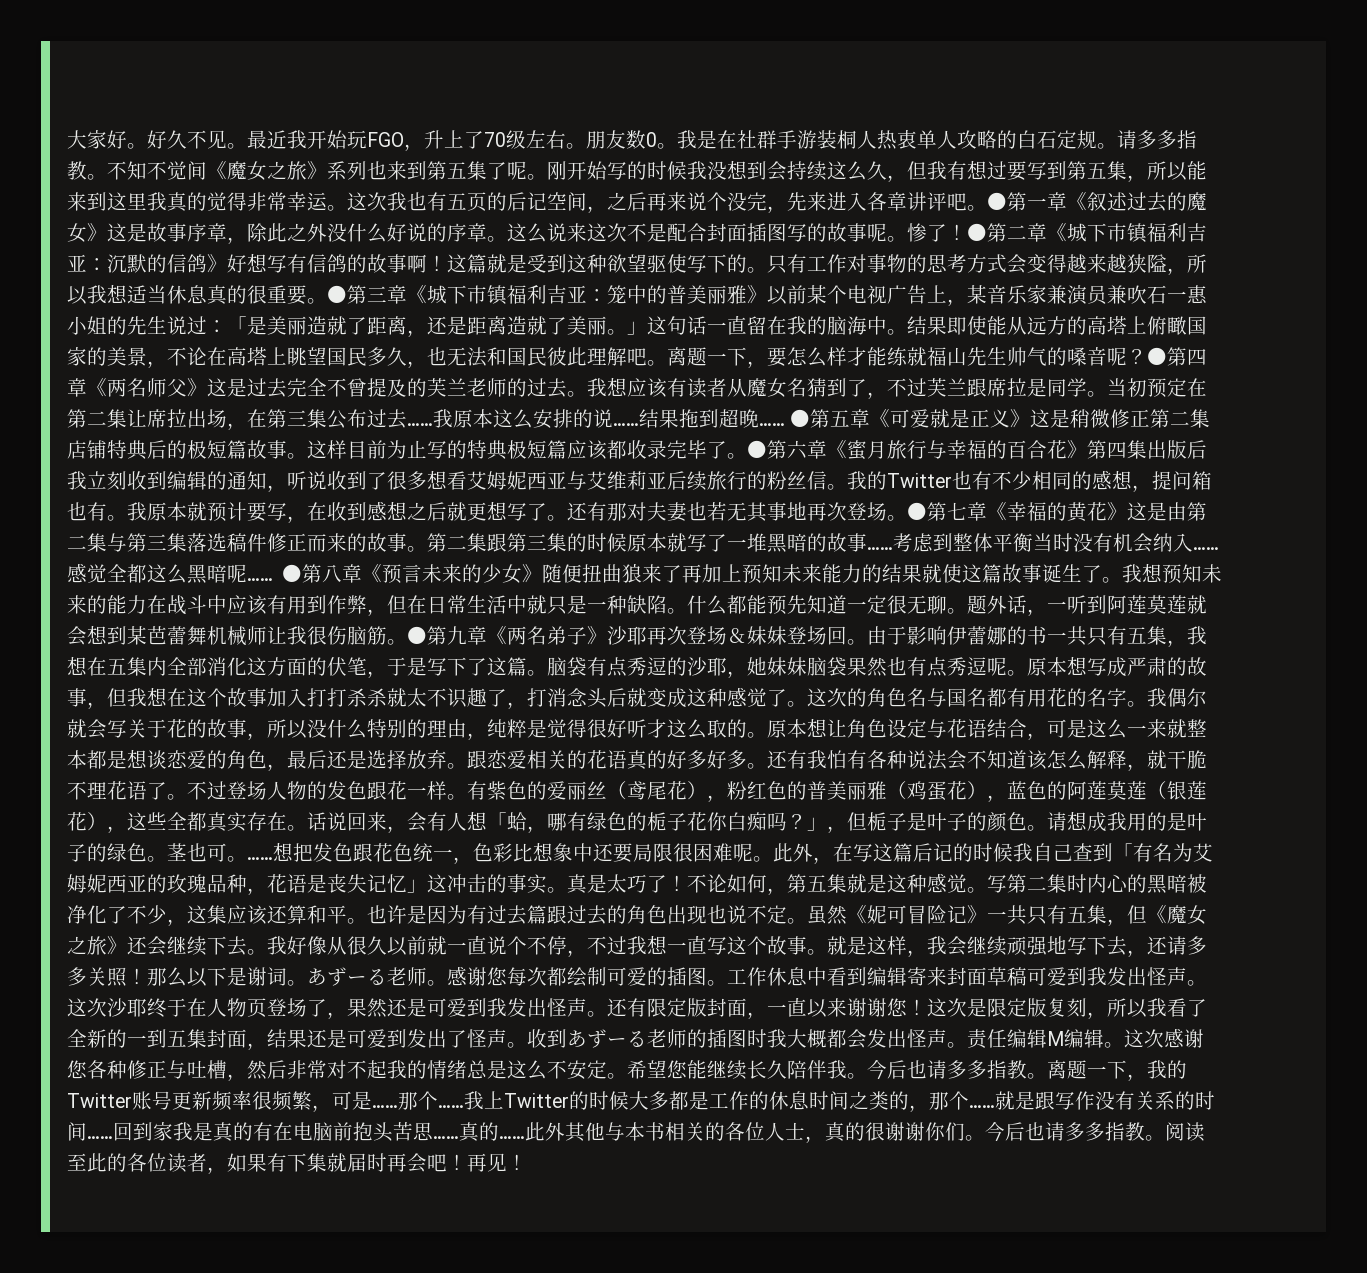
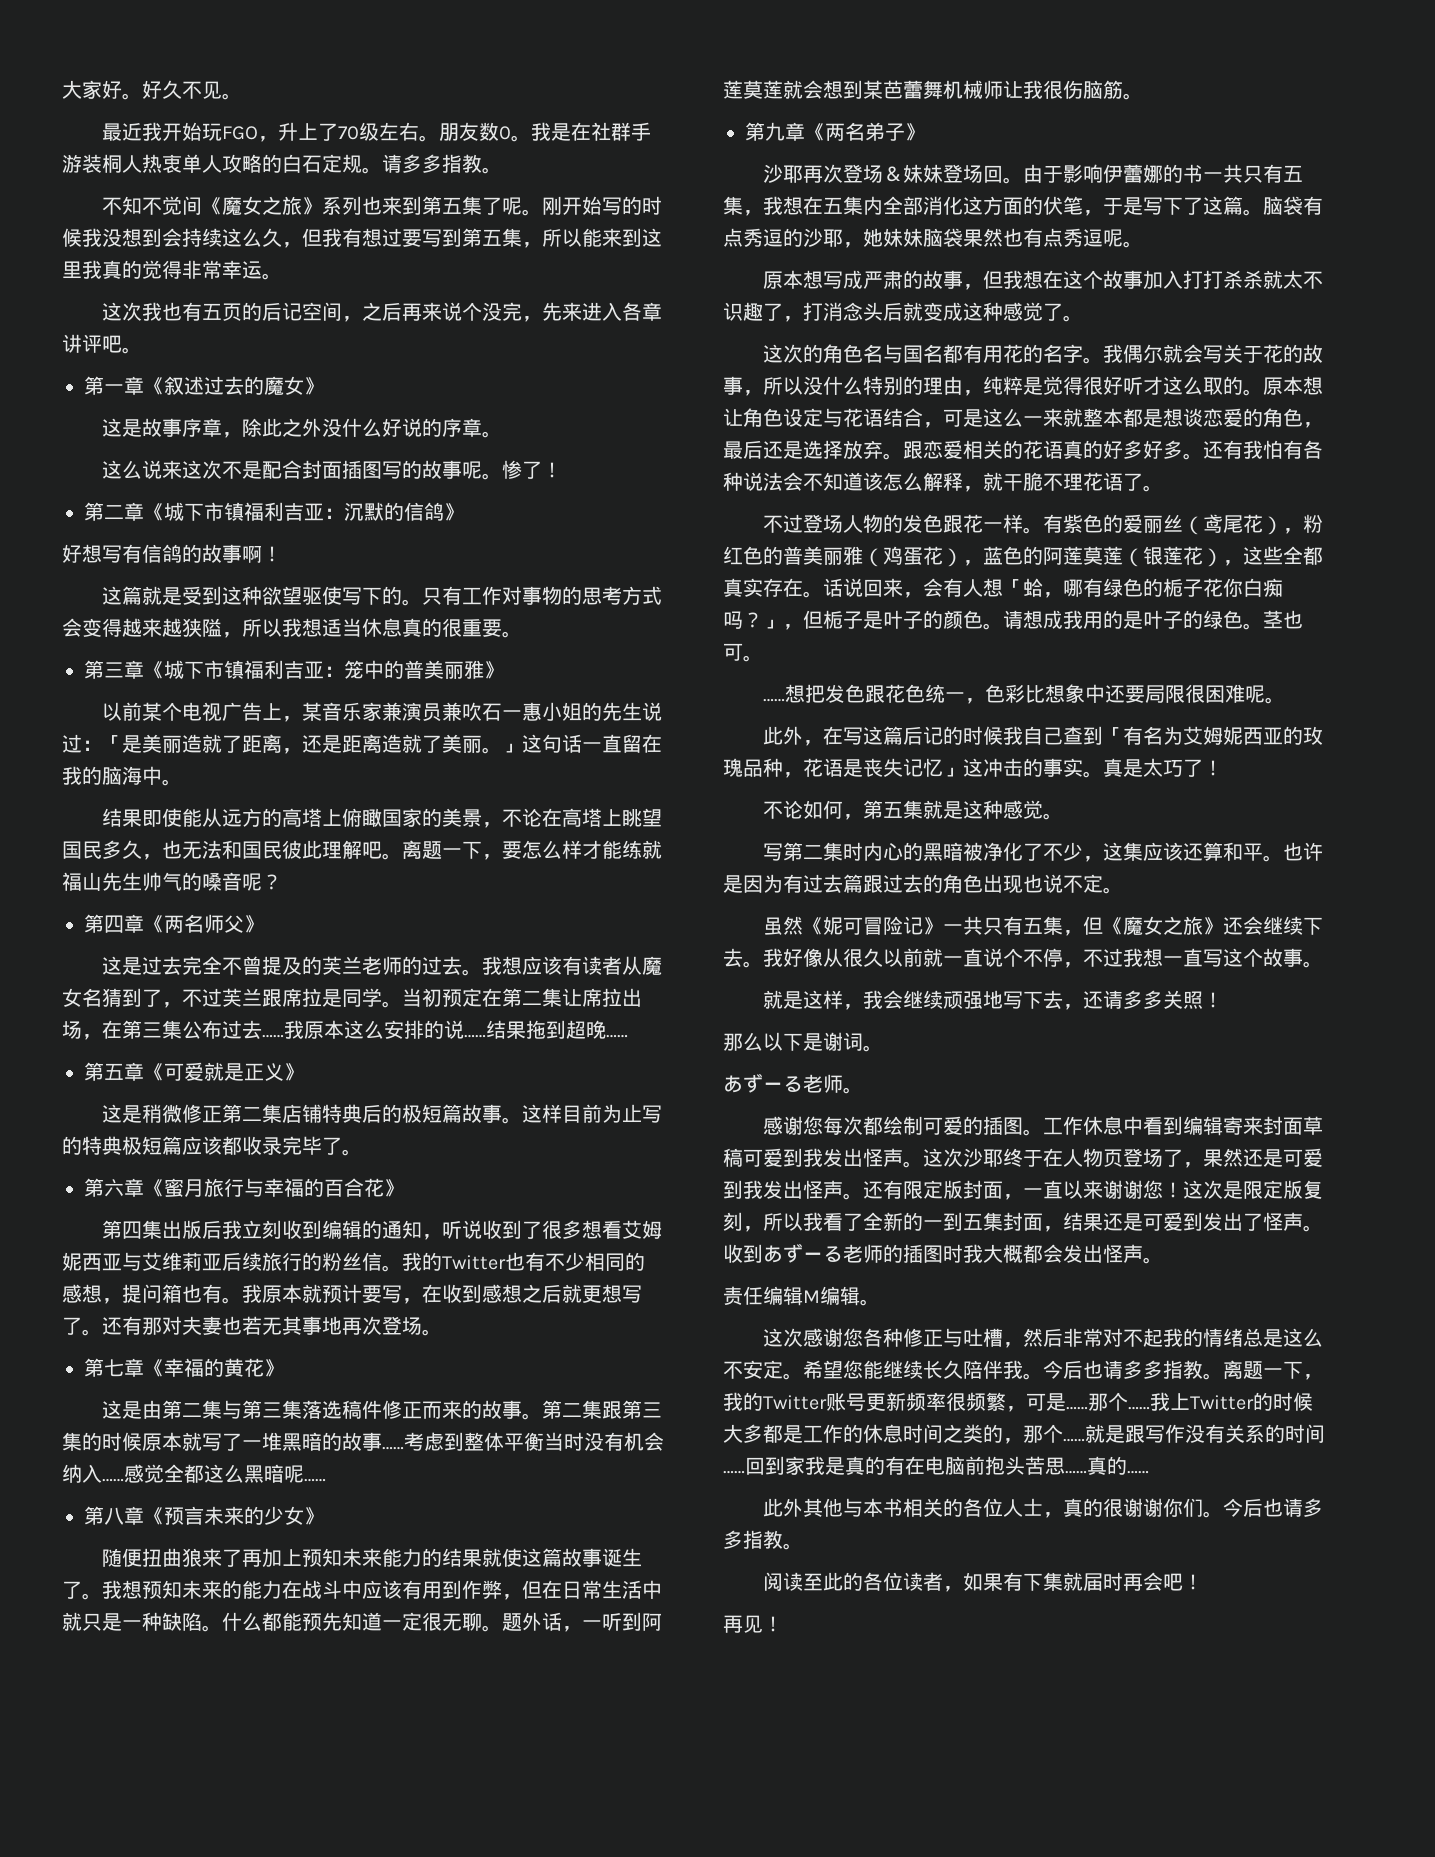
(247, 146) none -> (242, 96) //
(107, 177) none -> (502, 170) //
(347, 208) none -> (282, 276) //
[987,192,1007,210] ● -> (142, 350) //
(107, 232) none -> (324, 386) //
(507, 239) none -> (502, 434) //
[967,223,987,241] ● -> (562, 470) //
(227, 263) none -> (464, 512) //
(447, 263) none -> (282, 554) //
[327,285,347,303] ● -> (522, 634) //
(767, 294) none -> (504, 670) //
(907, 332) none -> (182, 782) //
[1147,347,1167,365] ● -> (282, 882) //
(207, 387) none -> (264, 924) //
[790,409,811,427] ● -> (628, 1036) //
(1031, 418) none -> (304, 1072) //
[747,440,767,458] ● -> (362, 1152) //
(1087, 449) none -> (404, 1188) //
[907,502,927,520] ● -> (442, 1332) //
(1127, 511) none -> (284, 1368) //
[281,564,302,582] ● -> (326, 1480) //
(542, 573) none -> (324, 1516) //
[407,626,427,644] ● -> (1143, 96) //
(607, 635) none -> (925, 132) //
(1027, 673) none -> (1143, 244) //
(807, 704) none -> (1083, 318) //
(187, 797) none -> (1163, 488) //
(247, 859) none -> (763, 658) //
(773, 859) none -> (1285, 700) //
(687, 883) none -> (1223, 768) //
(987, 890) none -> (1063, 816) //
(807, 921) none -> (1123, 890) //
(827, 952) none -> (1323, 964) //
(147, 976) none -> (1223, 1000) //
(307, 983) none -> (883, 1048) //
(447, 983) none -> (863, 1090) //
(967, 1045) none -> (1163, 1260) //
(1124, 1045) none -> (880, 1302) //
(525, 1137) none -> (1149, 1472) //
(1165, 1138) none -> (803, 1546) //
(467, 1162) none -> (1203, 1582) //

